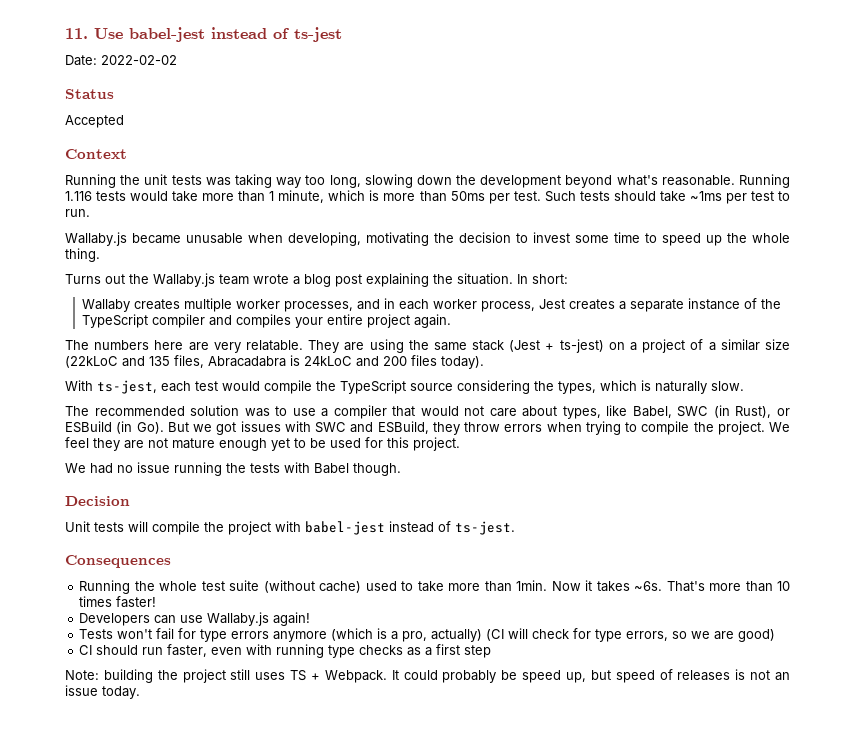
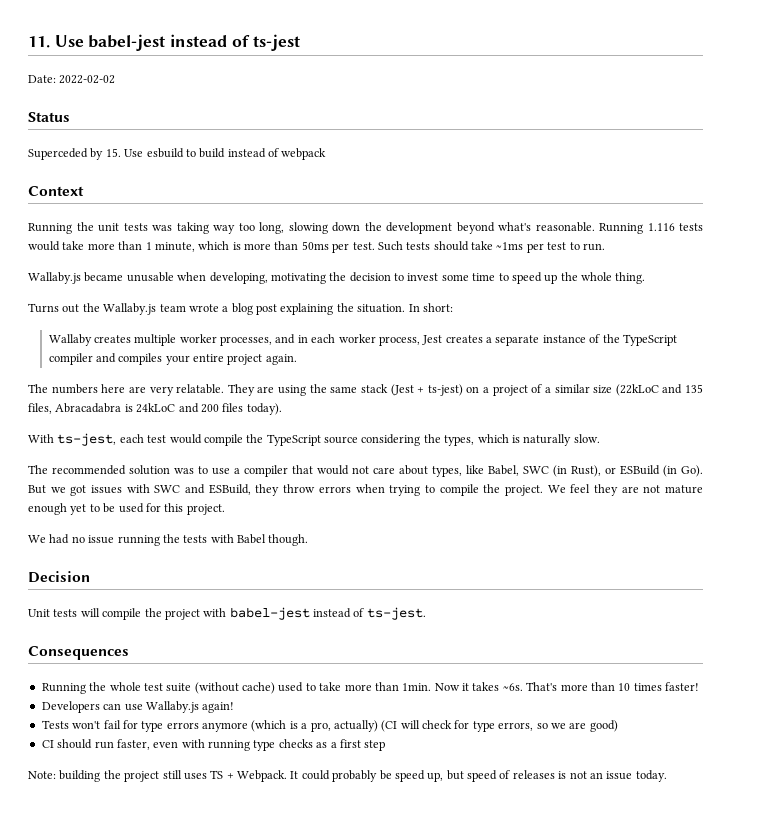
[65,115,124,128] Accepted -> [28,148,327,160] Superceded by 15. Use esbuild to build instead of webpack

